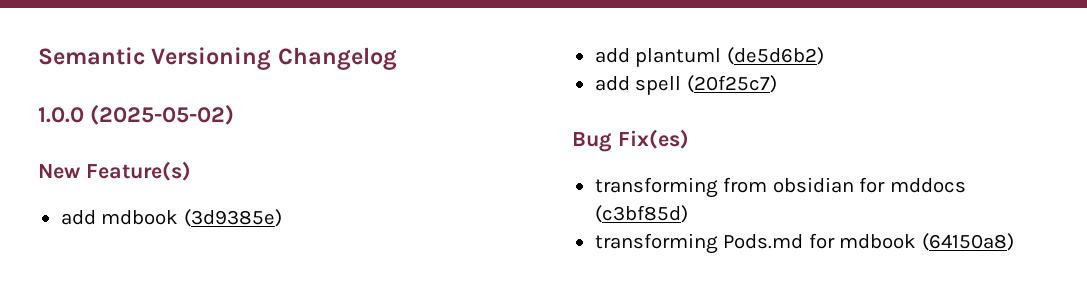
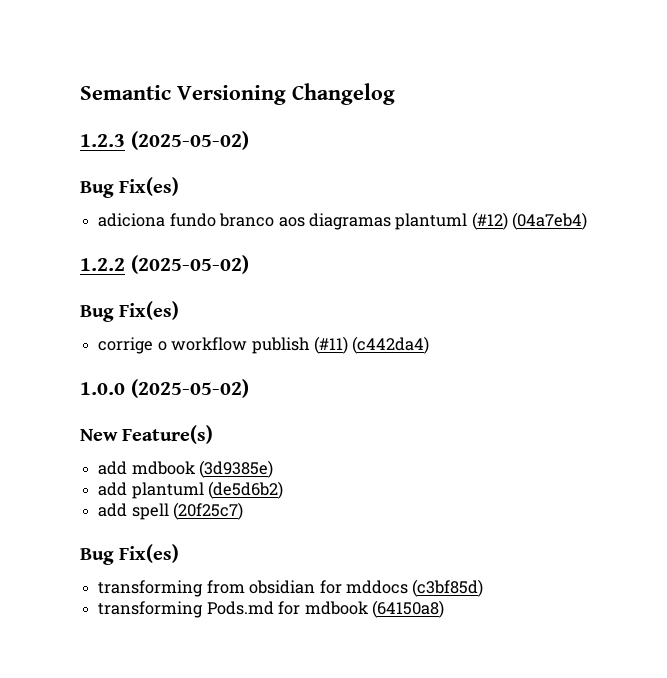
(397, 58) none -> [80,131,249,150] [80,177,180,198] [98,212,588,230] [80,255,249,274] [80,301,180,322] [98,336,430,354] // 1.2.3 (2025-05-02) // Bug Fix(es) // adiciona fundo branco aos diagramas plantuml (#12) (04a7eb4) // 1.2.2 (2025-05-02) // Bug Fix(es) // corrige o workflow publish (#11) (c442da4)

